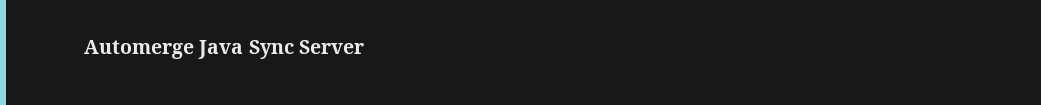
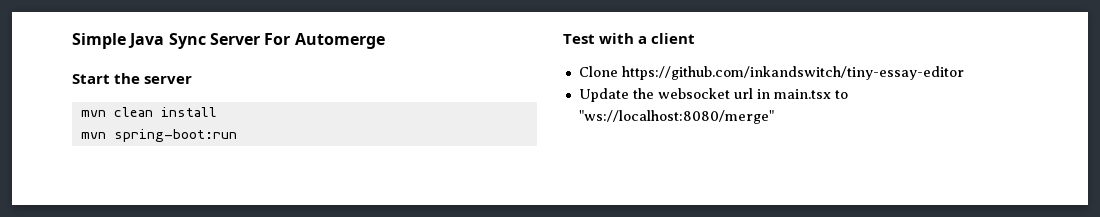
[84,40,194,59] Automerge -> [72,33,126,49] Simple
(364, 47) none -> [264,33,385,49] [72,73,193,84] [80,107,217,117] [80,129,237,142] [563,33,696,44] [578,66,964,80] [578,88,848,102] [578,110,774,124] For Automerge // Start the server // mvn clean install // mvn spring-boot:run // Test with a client // Clone https://github.com/inkandswitch/tiny-essay-editor // Update the websocket url in main.tsx to "ws://localhost:8080/merge"

